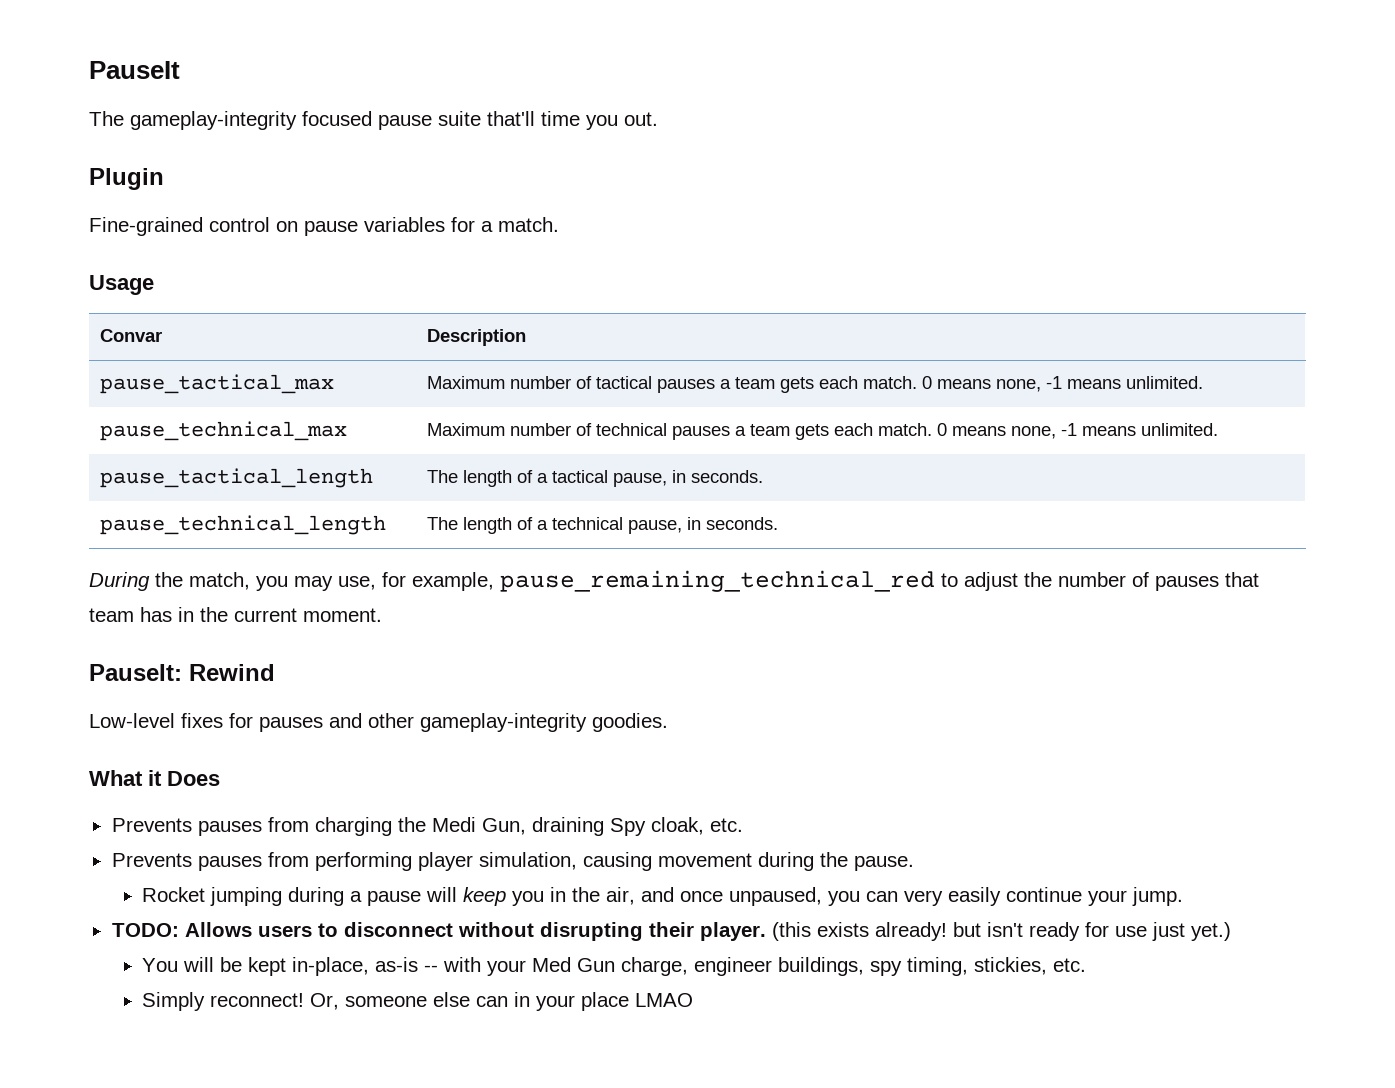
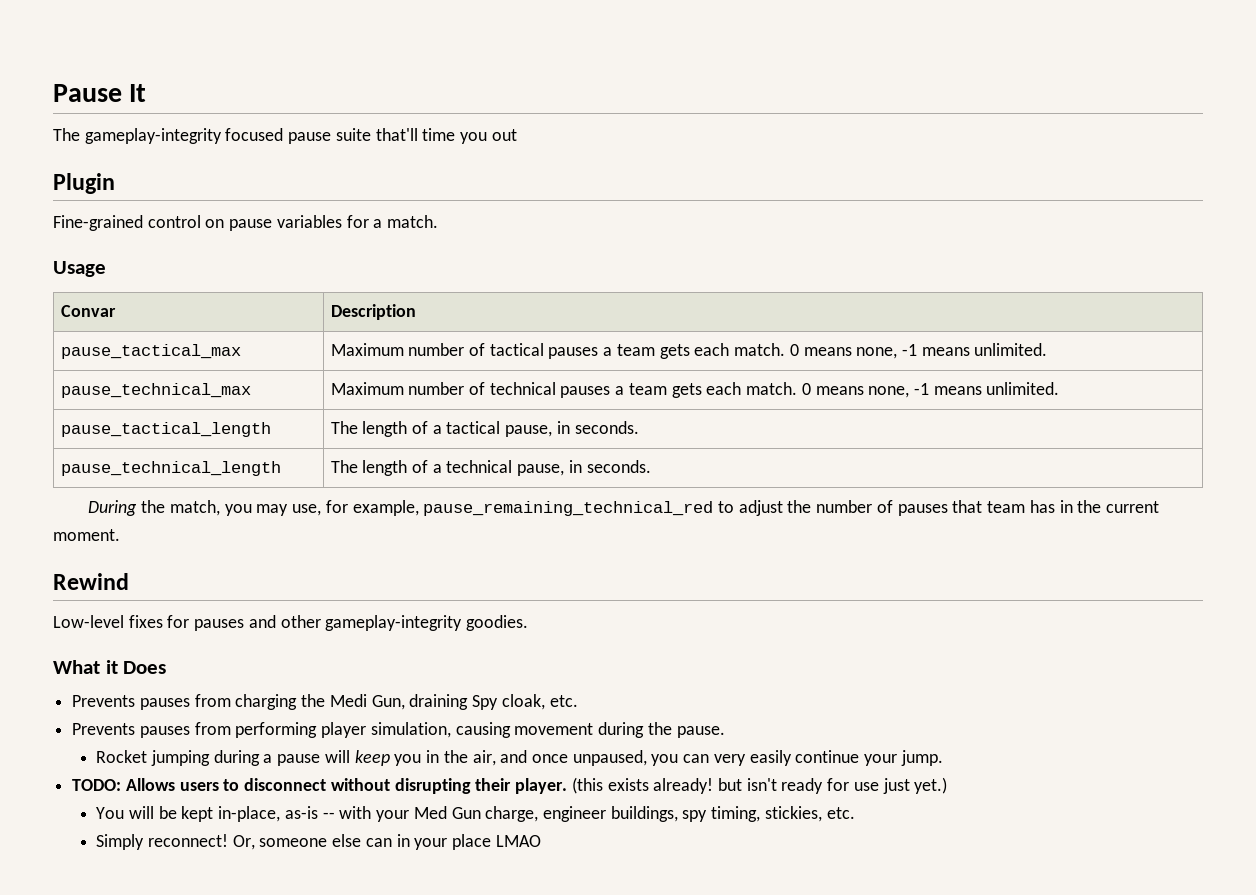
[89,61,180,79] PauseIt -> [53,84,147,102] Pause It
[624,112,658,126] out. -> [491,129,517,141] out
[89,664,182,681] PauseIt: -> (120, 535) none

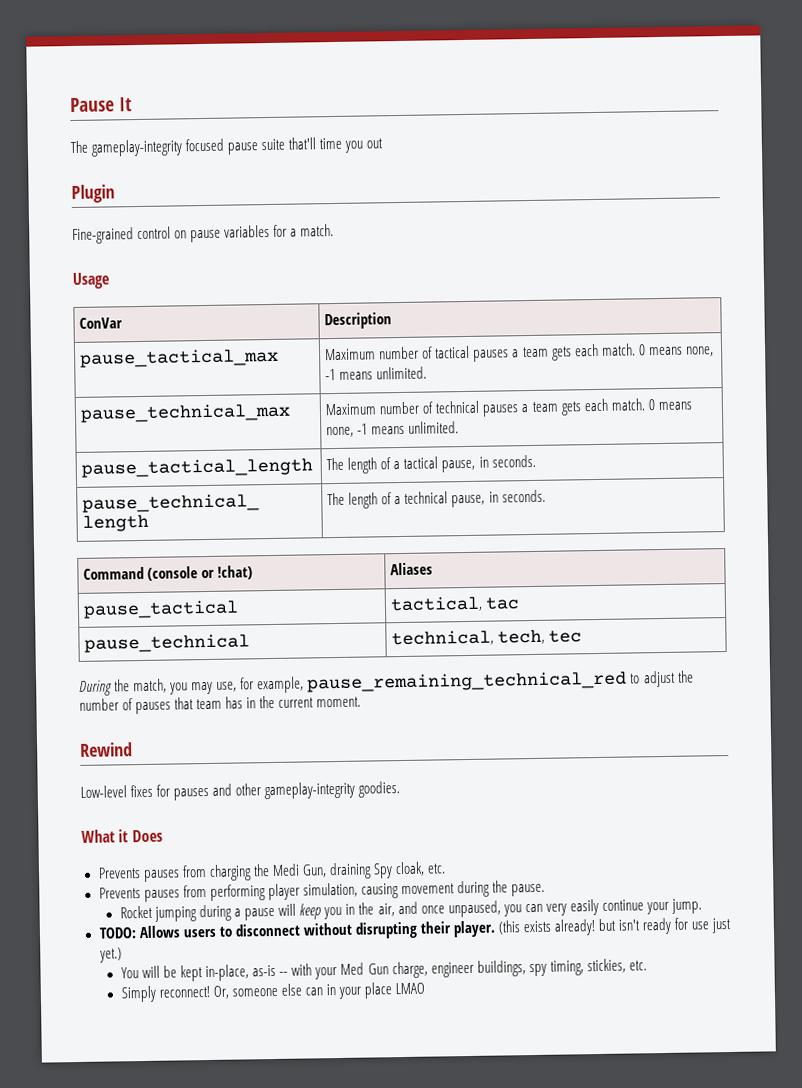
[60,305,116,317] Convar -> [79,317,124,329] ConVar
(651, 466) none -> [83,565,254,581] [390,562,434,576] [83,599,240,619] [390,595,521,613] [84,633,251,653] [391,629,583,647] // Command (console or !chat) | Aliases // pause_tactical | tactical, tac // pause_technical | technical, tech, tec

